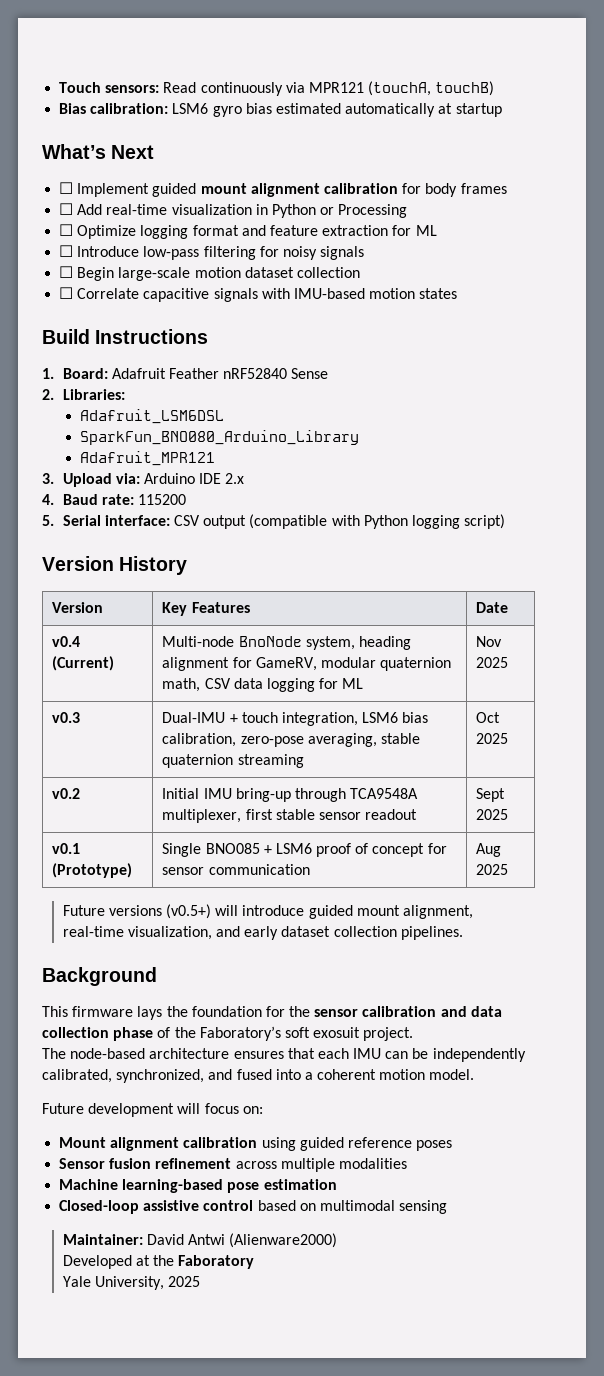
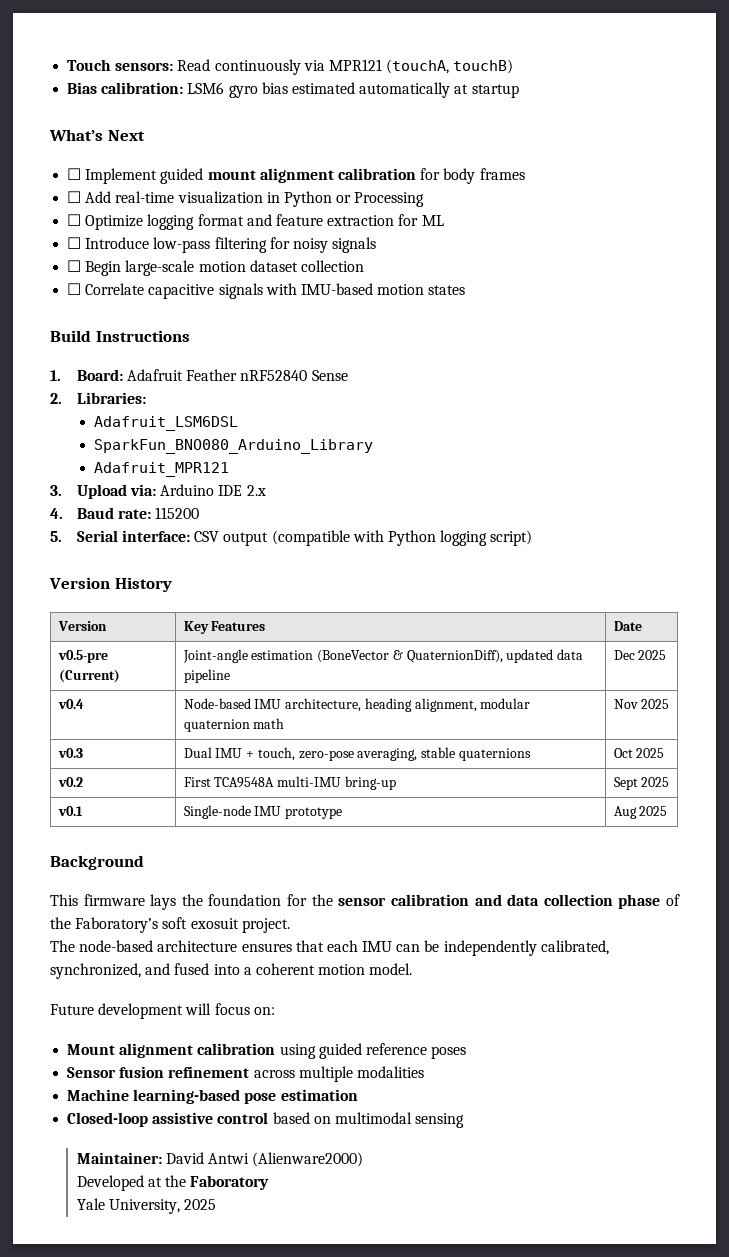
[52,636,81,647] v0.4 -> [57,650,108,663] v0.5-pre
[162,636,411,650] [162,657,452,671] [162,678,364,692] [476,636,503,647] [476,657,509,668] [52,712,81,723] [162,712,429,726] [162,733,237,747] Multi-node BnoNode system, heading alignment for GameRV, modular quaternion math, CSV data logging for ML | Nov 2025 // v0.3 | Dual-IMU + touch integration, LSM6 bias calibration, -> [182,649,584,663] [183,669,230,683] [613,650,667,660] [57,699,84,709] [183,698,531,712] [183,718,285,732] [613,699,670,709] [57,748,83,758] [183,747,295,761] Joint-angle estimation (BoneVector & QuaternionDiff), updated data pipeline | Dec 2025 // v0.4 | Node-based IMU architecture, heading alignment, modular quaternion math | Nov 2025 // v0.3 | Dual IMU + touch,
[162,754,304,768] quaternion streaming -> [459,748,532,761] quaternions
[162,788,419,802] [162,809,418,823] [476,788,506,802] [476,809,509,820] [52,843,81,854] [52,863,133,878] [162,843,447,857] [162,864,310,875] [476,843,502,857] [476,864,509,875] [62,904,473,919] [62,926,463,940] Initial IMU bring-up through TCA9548A multiplexer, first stable sensor readout | Sept 2025 // v0.1 (Prototype) | Single BNO085 + LSM6 proof of concept for sensor communication | Aug 2025 // Future versions (v0.5+) will introduce guided mount alignment, real-time visualization, and early dataset collection pipelines. -> [183,776,396,790] [613,777,670,790] [57,806,83,816] [183,805,343,819] [613,806,668,819] First TCA9548A multi-IMU bring-up | Sept 2025 // v0.1 | Single-node IMU prototype | Aug 2025

